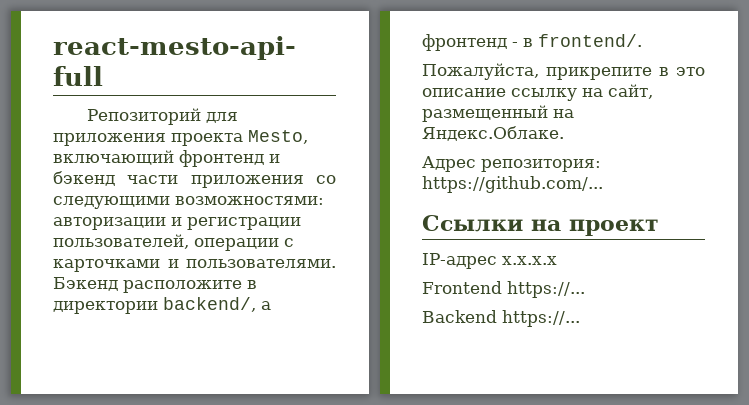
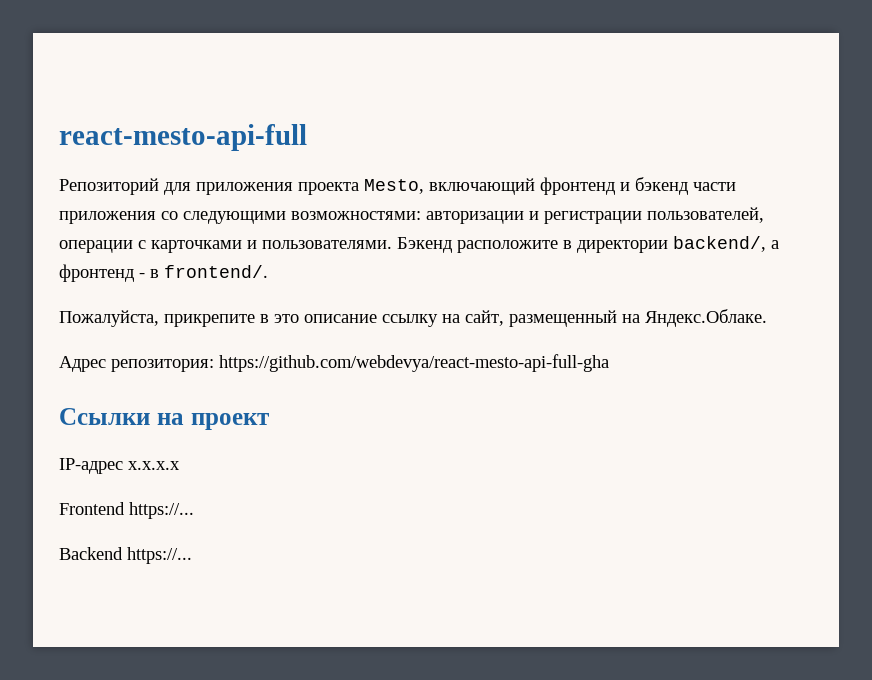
[422,176,603,193] https://github.com/... -> [219,354,609,372] https://github.com/webdevya/react-mesto-api-full-gha

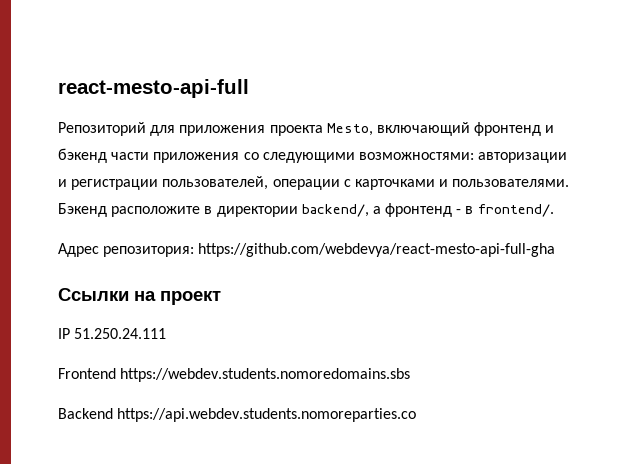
[59,309,767,327] // Пожалуйста, прикрепите в это описание ссылку на сайт, размещенный на Яндекс.Облаке. -> (554, 210) none
[59,458,180,474] IP-адрес x.x.x.x -> [58,328,167,339] IP 51.250.24.111
[129,502,194,519] https://... -> [120,368,411,382] https://webdev.students.nomoredomains.sbs
[127,547,192,564] https://... -> [117,408,417,422] https://api.webdev.students.nomoreparties.co

